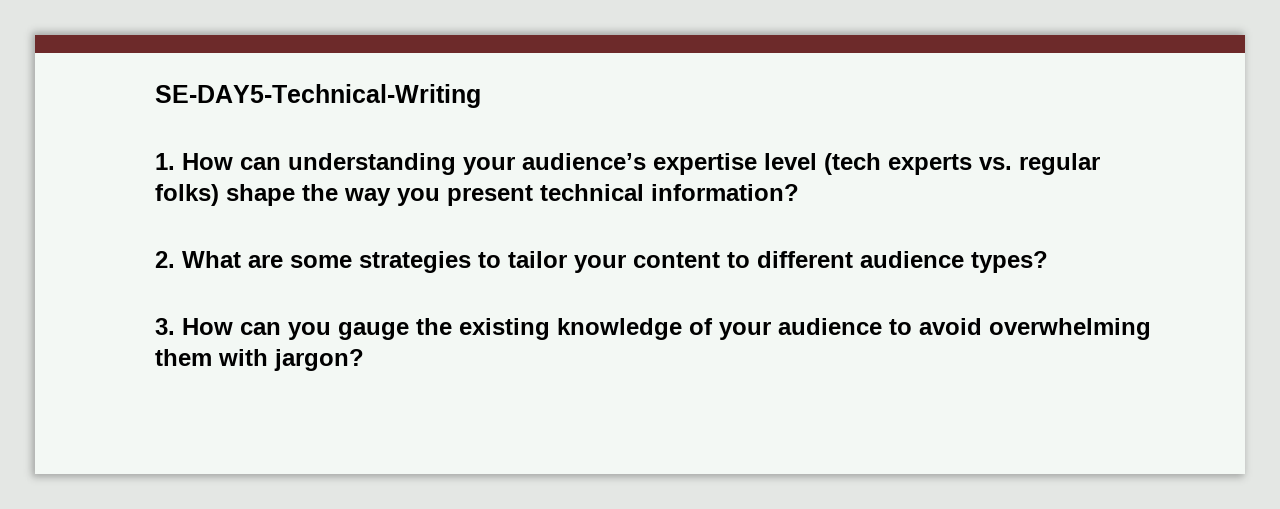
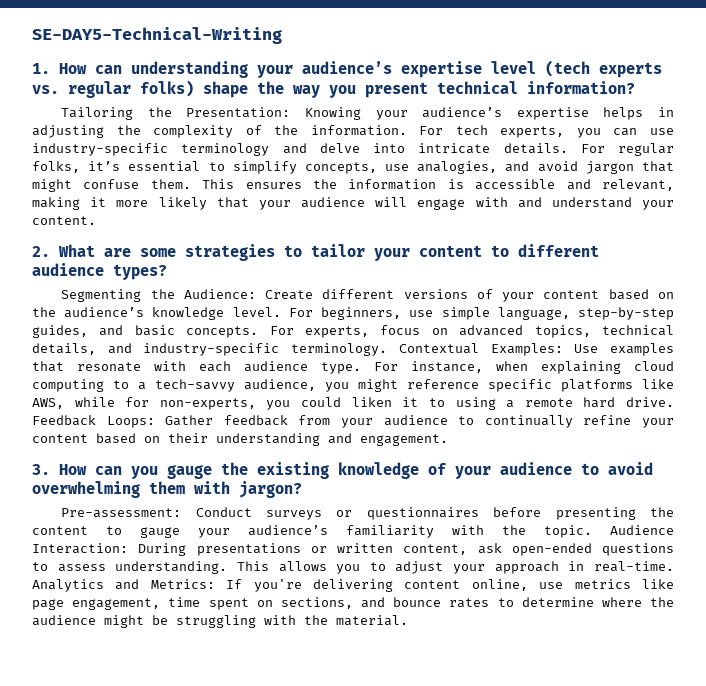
(799, 192) none -> [61,107,674,120] [32,125,674,138] [32,143,674,156] [32,161,674,174] [32,179,674,192] [32,197,674,210] [32,216,96,225] // Tailoring the Presentation: Knowing your audience’s expertise helps in adjusting the complexity of the information. For tech experts, you can use industry-specific terminology and delve into intricate details. For regular folks, it’s essential to simplify concepts, use analogies, and avoid jargon that might confuse them. This ensures the information is accessible and relevant, making it more likely that your audience will engage with and understand your content.
(1048, 262) none -> [61,289,674,302] [32,307,674,320] [32,325,674,338] [32,343,674,356] [32,361,674,374] [32,379,674,392] [32,397,675,410] [32,415,675,428] [32,433,448,446] // Segmenting the Audience: Create different versions of your content based on the audience’s knowledge level. For beginners, use simple language, step-by-step guides, and basic concepts. For experts, focus on advanced topics, technical details, and industry-specific terminology. Contextual Examples: Use examples that resonate with each audience type. For instance, when explaining cloud computing to a tech-savvy audience, you might reference specific platforms like AWS, while for non-experts, you could liken it to using a remote hard drive. Feedback Loops: Gather feedback from your audience to continually refine your content based on their understanding and engagement.
(364, 360) none -> [61,507,674,520] [32,525,674,538] [32,543,674,556] [32,561,674,574] [32,579,674,592] [32,597,674,610] [32,615,408,628] // Pre-assessment: Conduct surveys or questionnaires before presenting the content to gauge your audience’s familiarity with the topic. Audience Interaction: During presentations or written content, ask open-ended questions to assess understanding. This allows you to adjust your approach in real-time. Analytics and Metrics: If you're delivering content online, use metrics like page engagement, time spent on sections, and bounce rates to determine where the audience might be struggling with the material.

